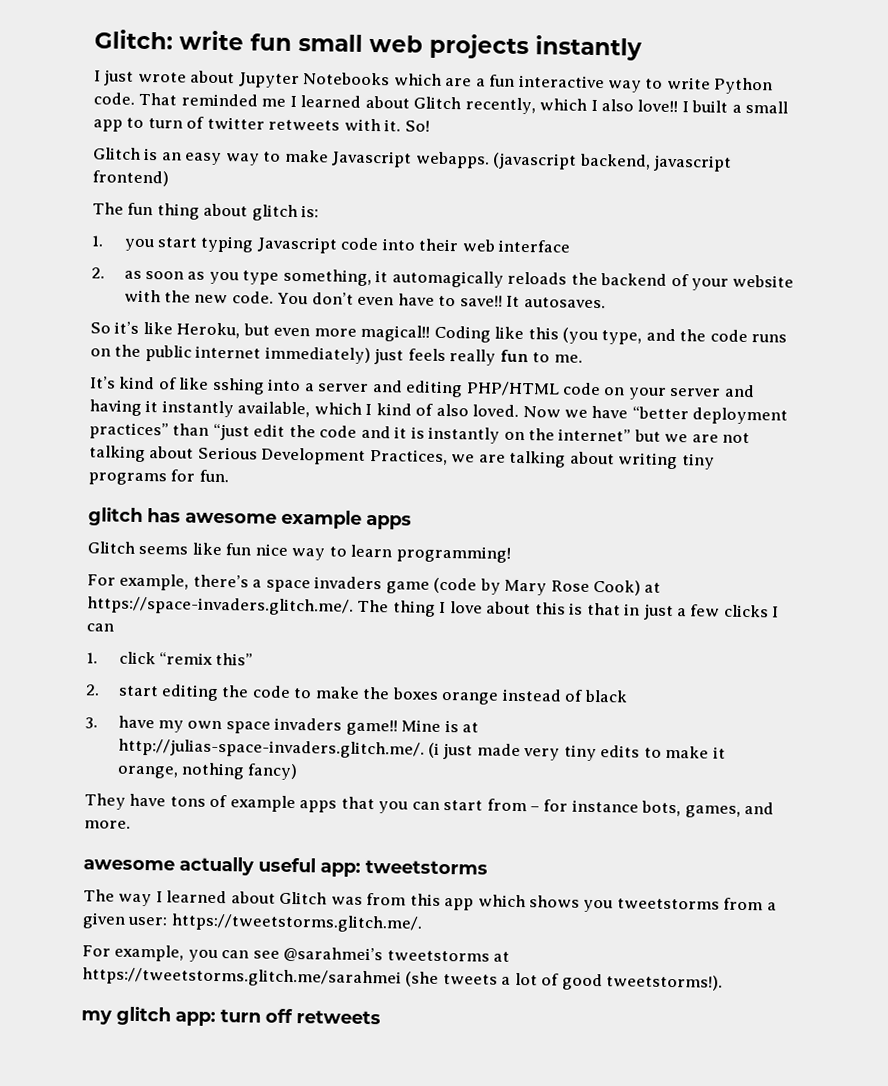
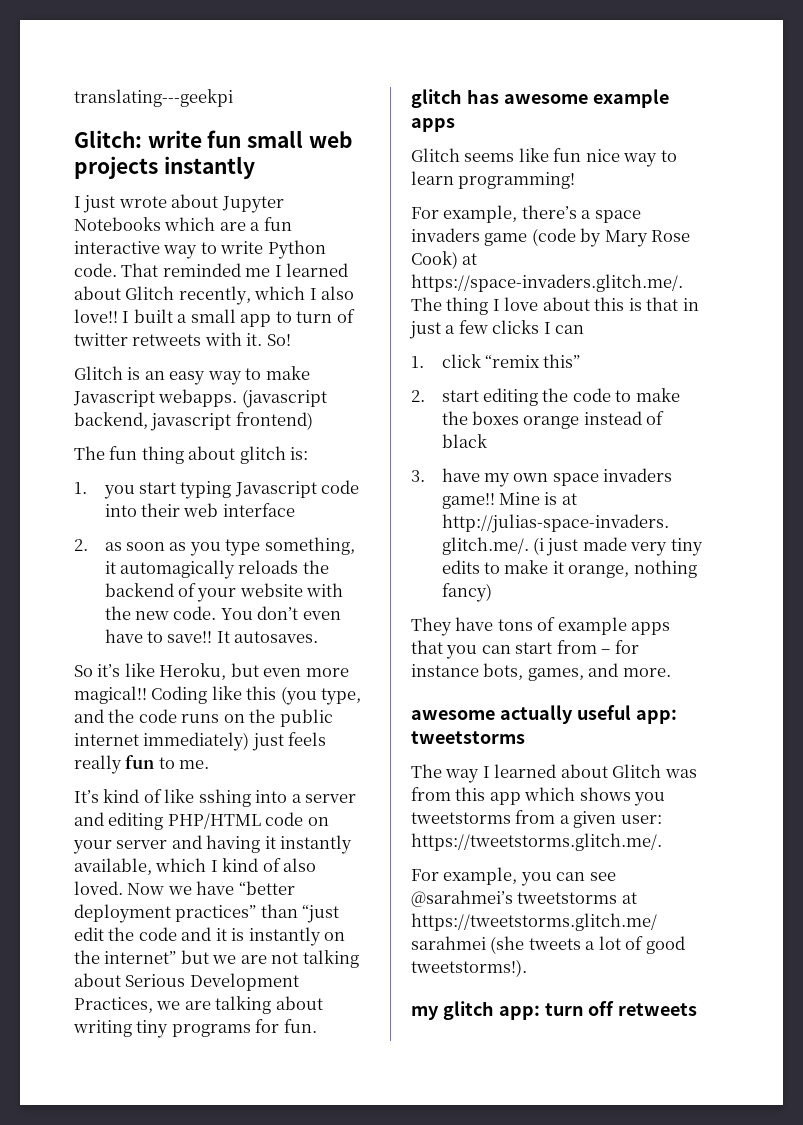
(94, 39) none -> [74,89,233,107] translating---geekpi //

